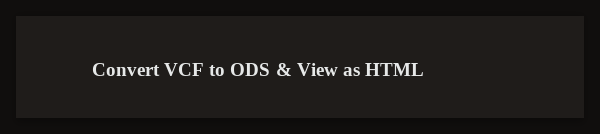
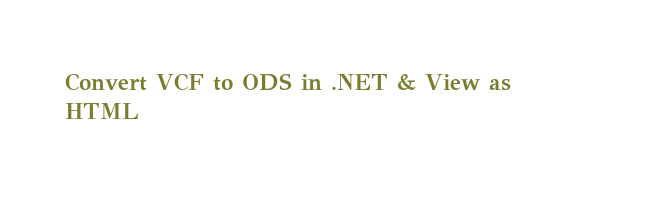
(271, 69) none -> [301,74,388,90] in .NET

